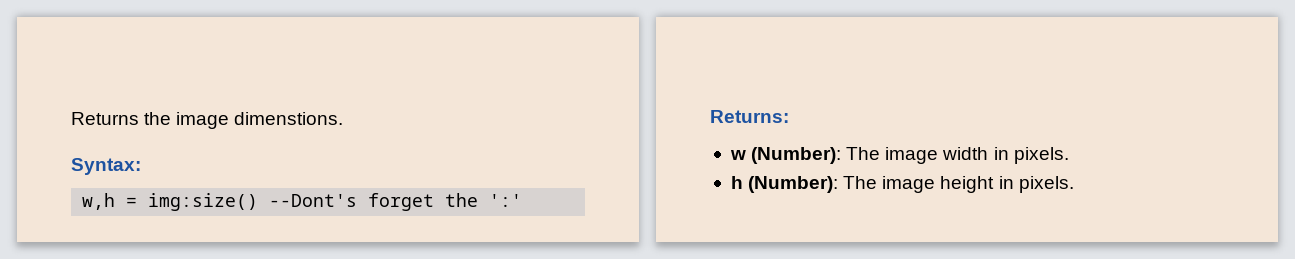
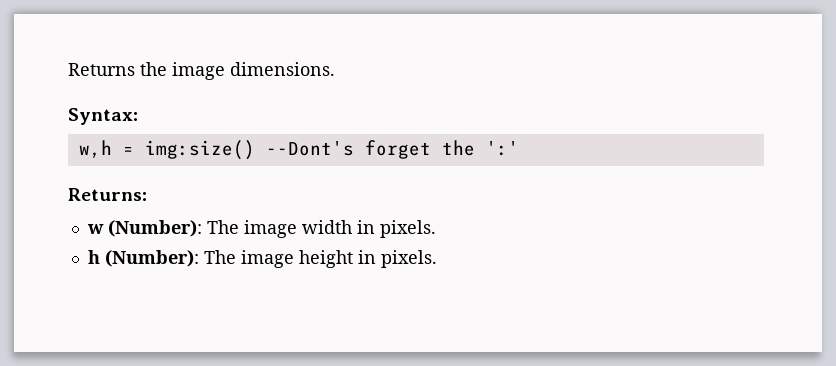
[234,112,344,125] dimenstions. -> [230,62,335,76] dimensions.

